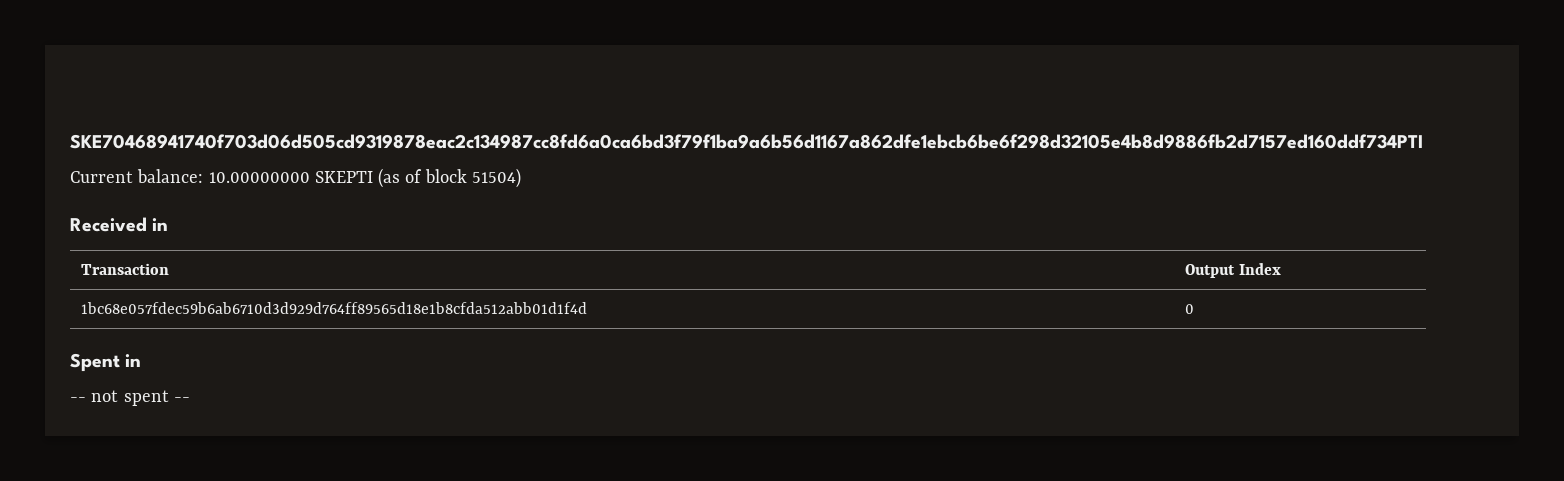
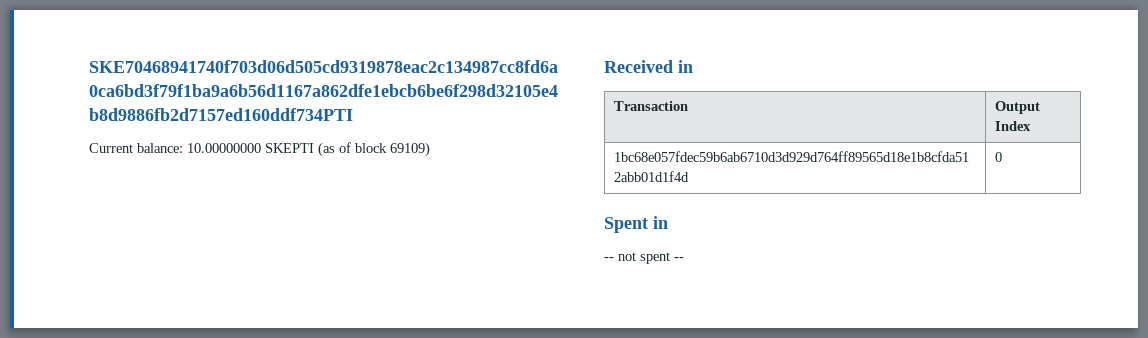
[471,168,521,188] 51504) -> [390,142,430,157] 69109)

